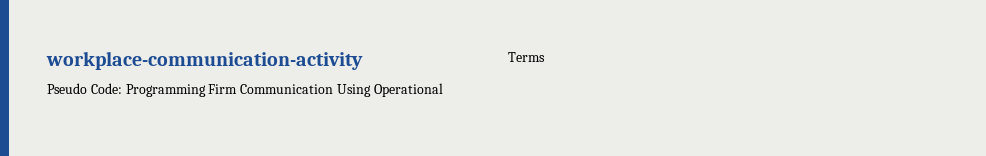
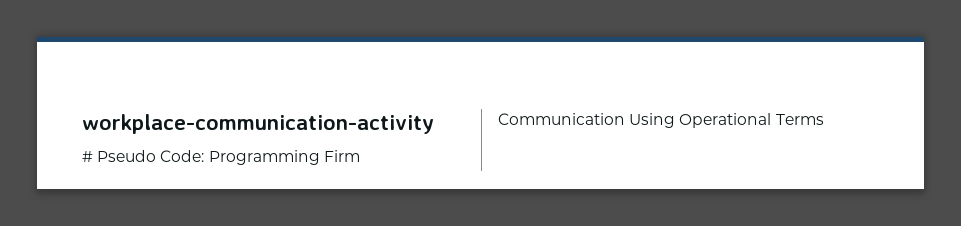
(363, 60) none -> [82,151,93,162] #

